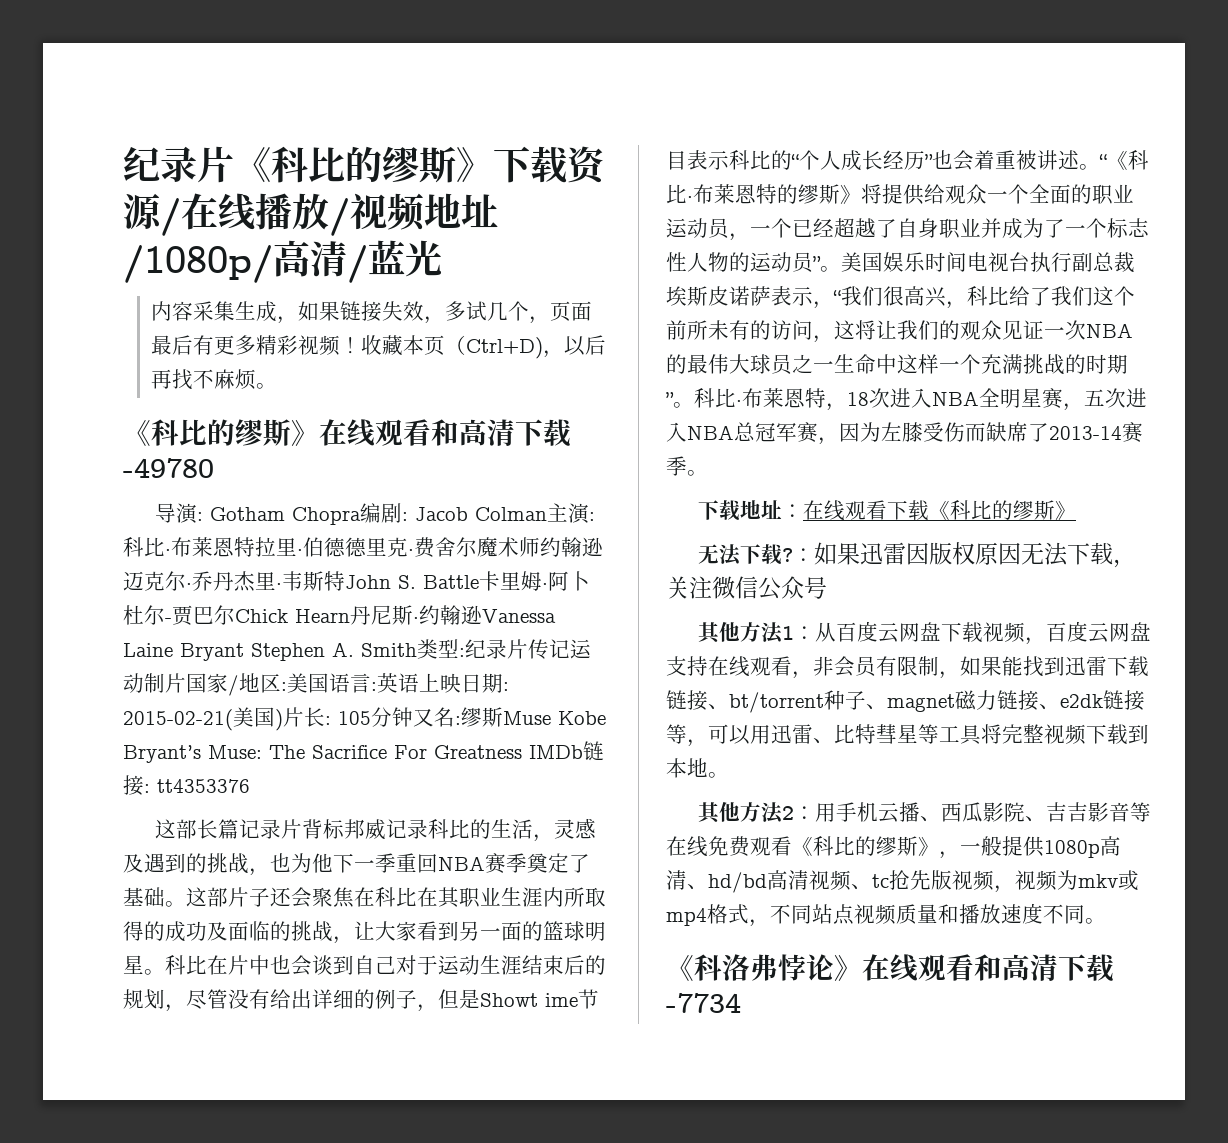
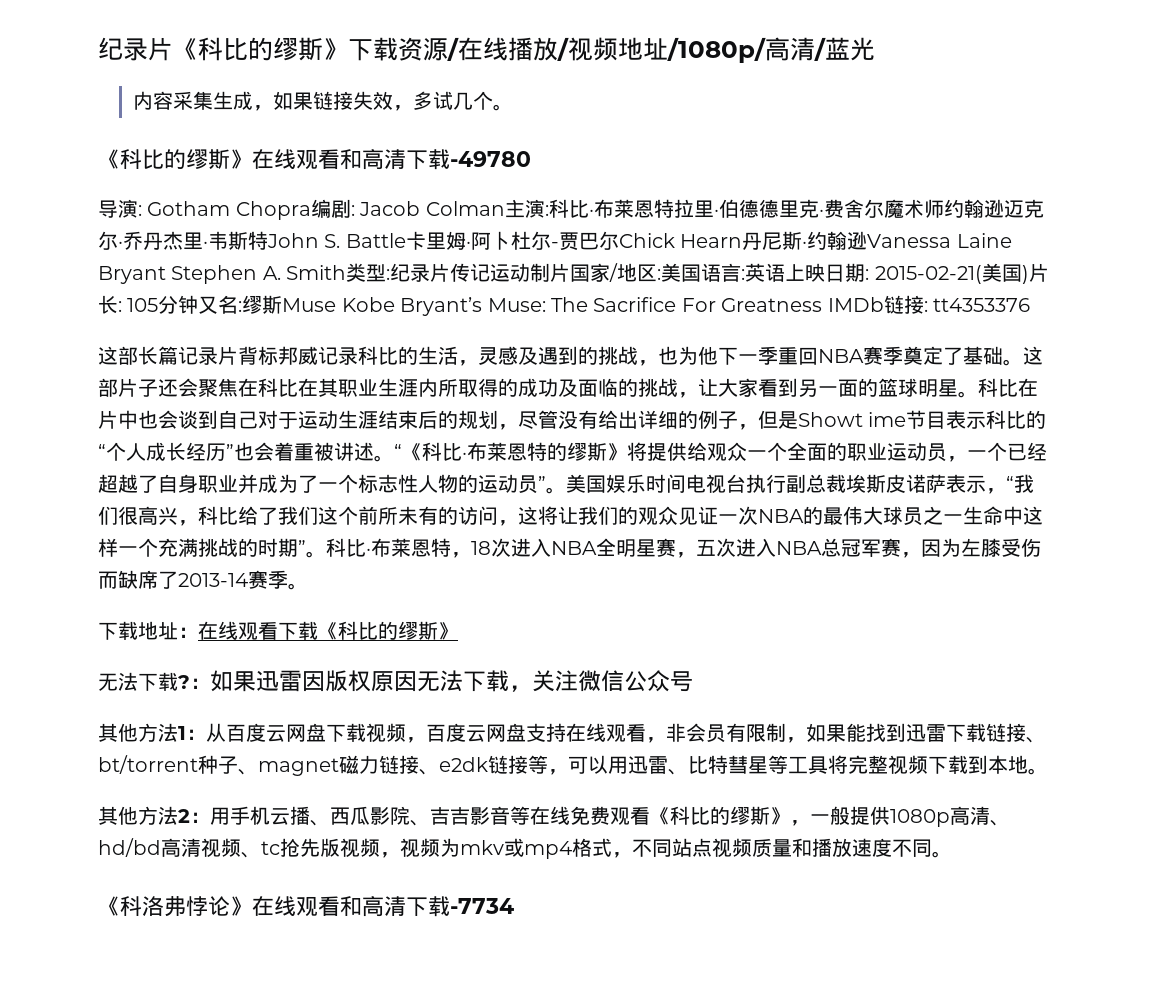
[528,301,592,324] [150,335,606,359] [150,369,256,390] ，页面最后有更多精彩视频！收藏本页（Ctrl+D)，以后再找不麻烦 -> (493, 100) none

